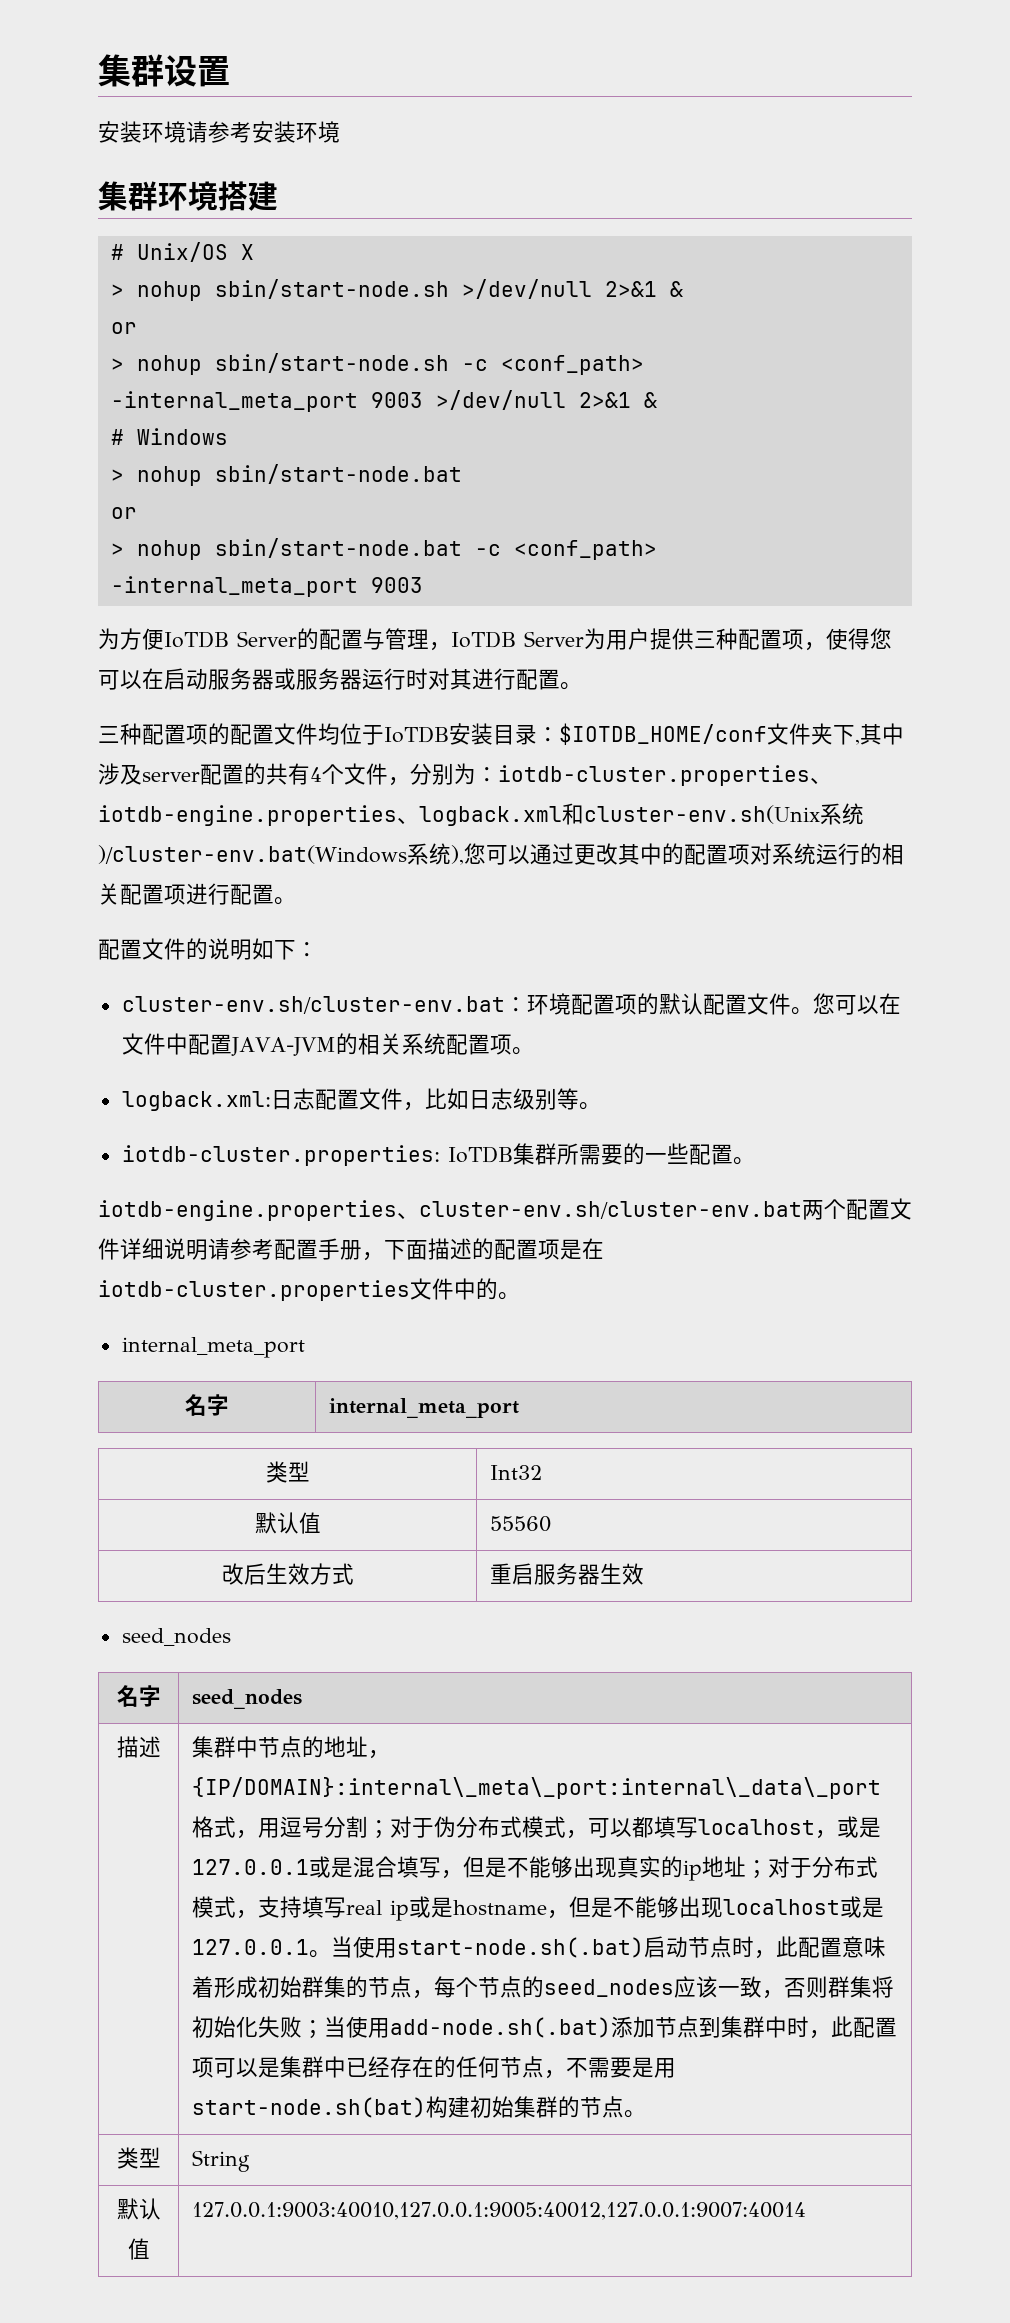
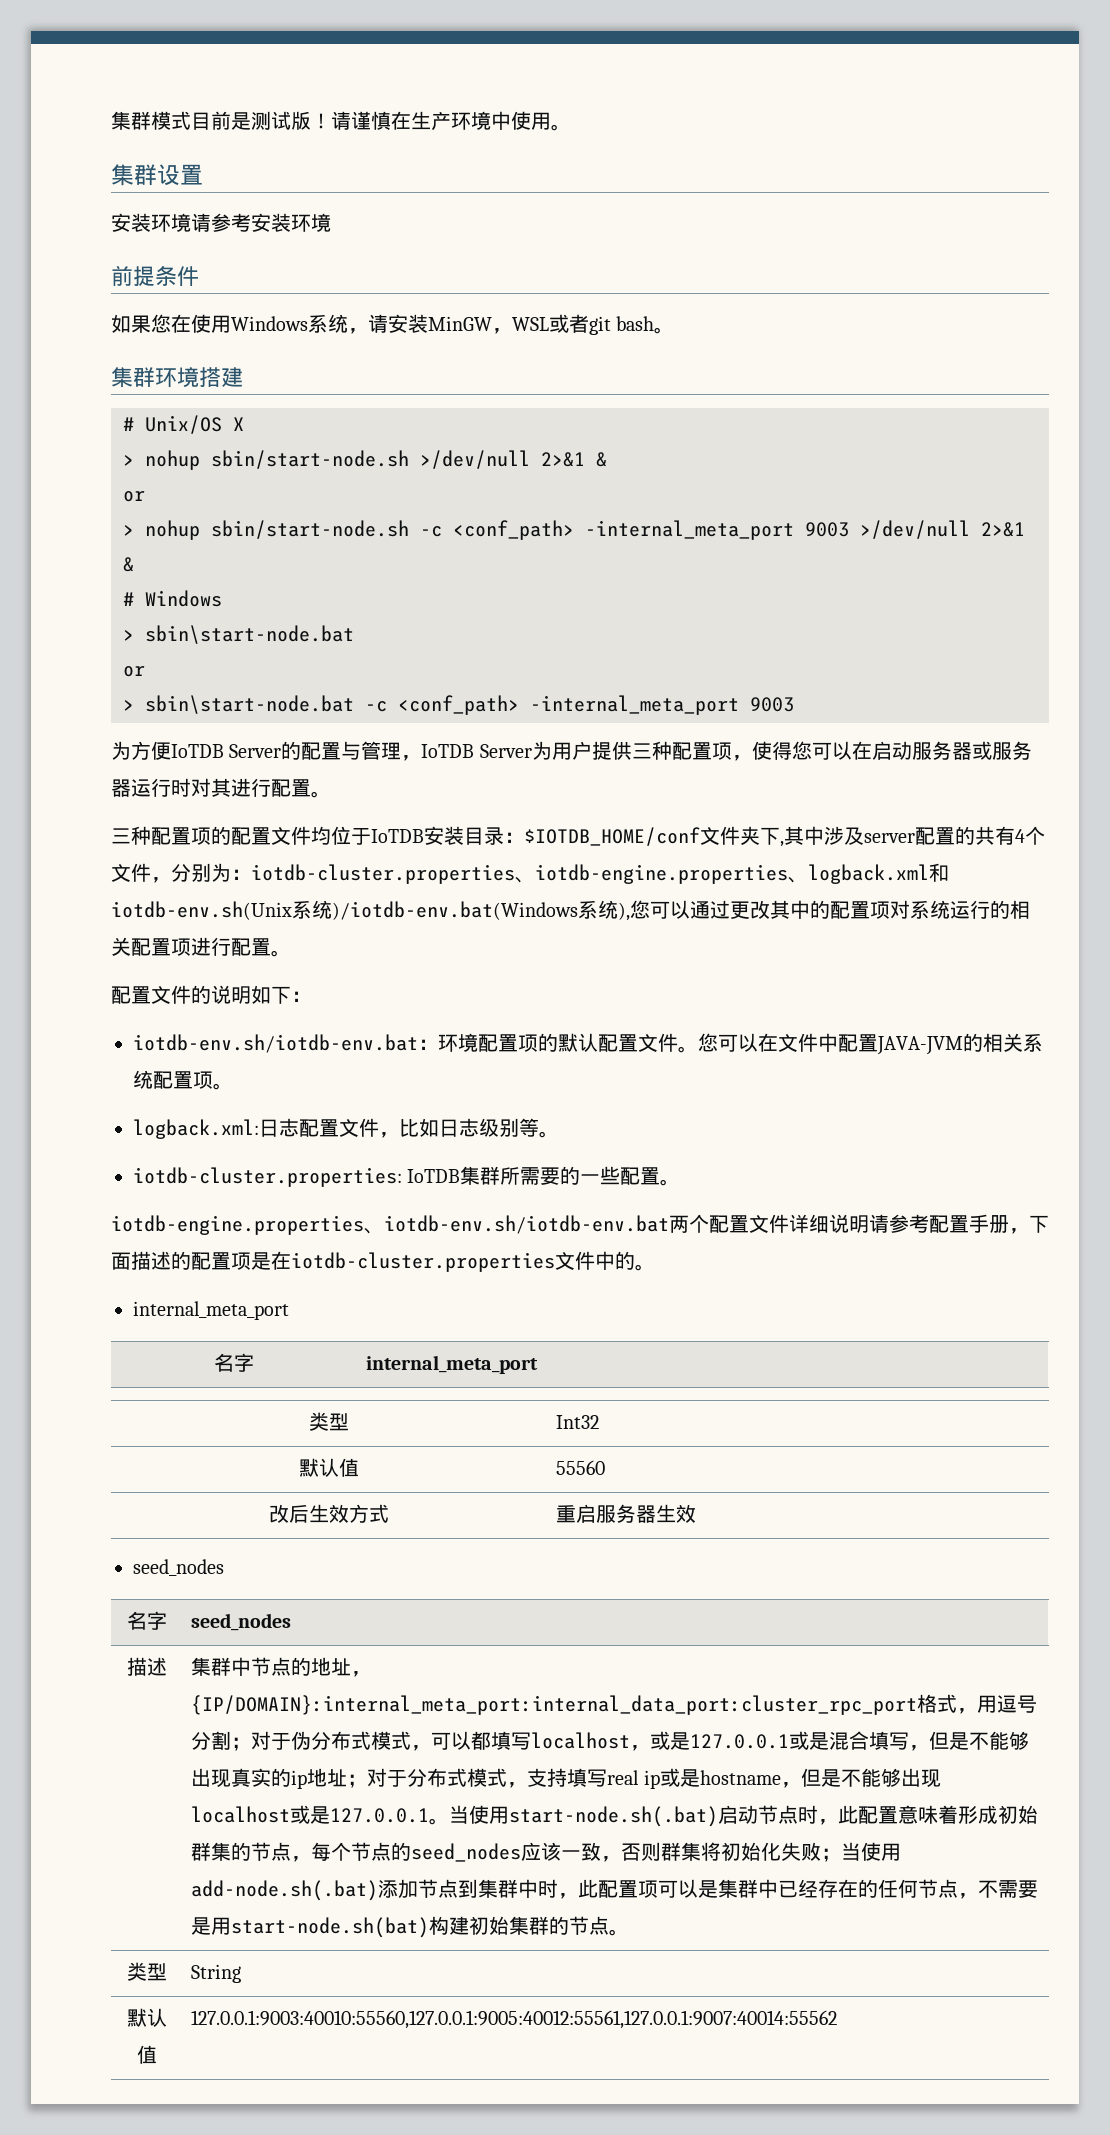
[98,54,164,87] 集群 -> [111,111,571,131] [111,164,157,186] 集群模式目前是测试版！请谨慎在生产环境中使用。 // 集群
(340, 132) none -> [111,265,199,286] [111,314,675,335] // 前提条件 // 如果您在使用Windows系统，请安装MinGW，WSL或者git bash。
[136,464,462,486] [110,507,137,519] [110,538,462,560] nohup sbin/start-node.bat // or // > nohup sbin/start-node.bat -> [145,625,354,644] [123,666,145,677] [123,695,354,714] sbin\start-node.bat // or // > sbin\start-node.bat
[584,803,864,825] [98,845,407,864] cluster-env.sh(Unix系统)/cluster-env.bat(Windows -> [111,900,578,920] iotdb-env.sh(Unix系统)/iotdb-env.bat(Windows
[121,996,505,1014] cluster-env.sh/cluster-env.bat -> [133,1034,418,1053] iotdb-env.sh/iotdb-env.bat
[419,1201,802,1219] cluster-env.sh/cluster-env.bat -> [384,1215,669,1234] iotdb-env.sh/iotdb-env.bat
[191,1777,881,1799] {IP/DOMAIN}:internal\_meta\_port:internal\_data\_port -> [191,1695,918,1715] {IP/DOMAIN}:internal_meta_port:internal_data_port:cluster_rpc_port
[191,2202,806,2220] 127.0.0.1:9003:40010,127.0.0.1:9005:40012,127.0.0.1:9007:40014 -> [191,2010,838,2029] 127.0.0.1:9003:40010:55560,127.0.0.1:9005:40012:55561,127.0.0.1:9007:40014:55562

